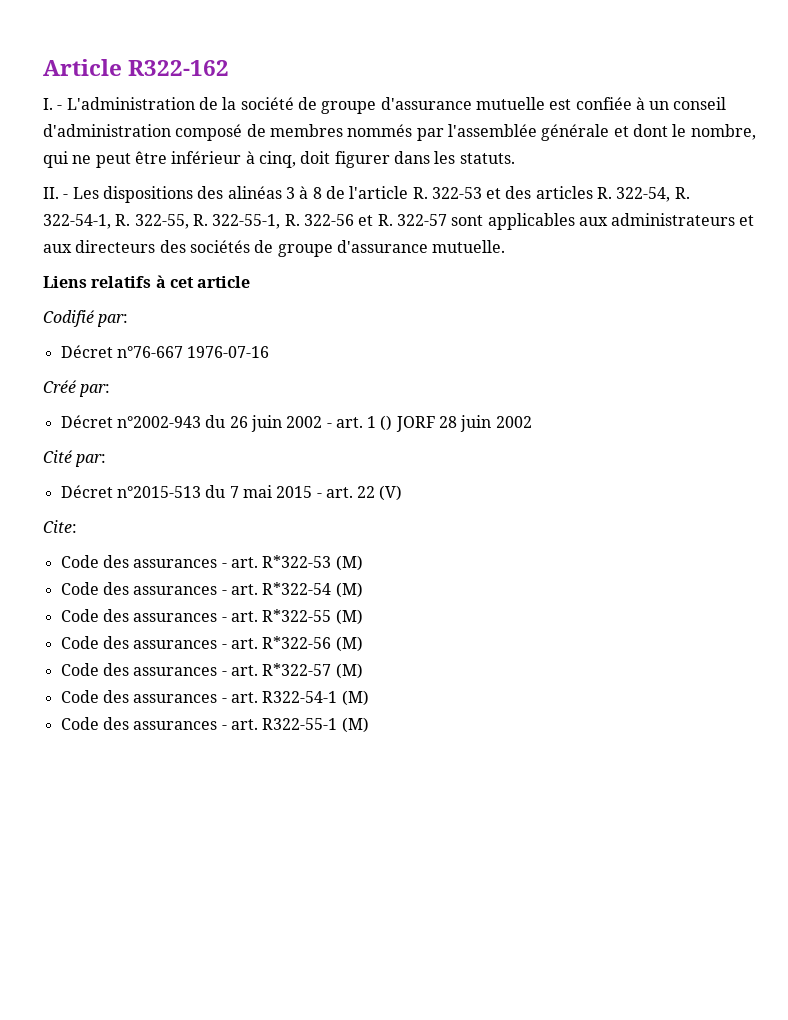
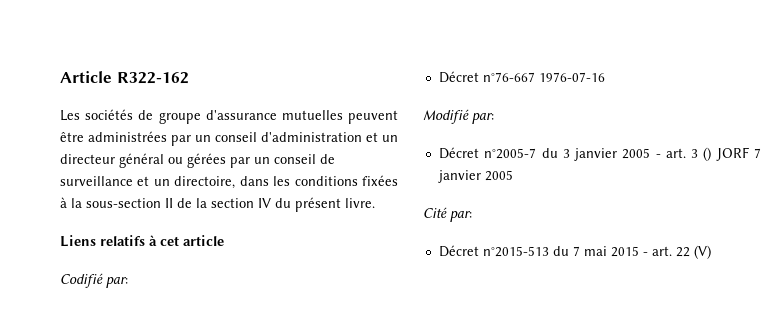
[43,97,727,114] [43,124,756,141] [43,151,515,168] [43,186,690,203] [43,213,755,230] [43,240,506,257] I. - L'administration de la société de groupe d'assurance mutuelle est confiée à un conseil d'administration composé de membres nommés par l'assemblée générale et dont le nombre, qui ne peut être inférieur à cinq, doit figurer dans les statuts. // II. - Les dispositions des alinéas 3 à 8 de l'article R. 322-53 et des articles R. 322-54, R. 322-54-1, R. 322-55, R. 322-55-1, R. 322-56 et R. 322-57 sont applicables aux administrateurs et aux directeurs des sociétés de groupe d'assurance mutuelle. -> [60,109,398,124] [60,131,398,146] [60,153,335,168] [60,175,398,189] [60,197,375,212] Les sociétés de groupe d'assurance mutuelles peuvent être administrées par un conseil d'administration et un directeur général ou gérées par un conseil de surveillance et un directoire, dans les conditions fixées à la sous-section II de la section IV du présent livre.
[43,380,111,397] [60,415,377,432] Créé par: // Décret n°2002-943 du 26 juin 2002 - art. 1 -> [423,109,494,124] [438,147,699,161] Modifié par: // Décret n°2005-7 du 3 janvier 2005 - art. 3
[439,415,532,432] 28 juin 2002 -> [753,148,761,158] [437,170,513,183] 7 janvier 2005
[43,520,77,533] [60,555,363,571] [60,582,363,598] [60,609,363,625] [60,636,363,652] [60,663,363,679] [60,690,369,706] [60,717,369,733] // Cite: // Code des assurances - art. R*322-53 (M) // Code des assurances - art. R*322-54 (M) // Code des assurances - art. R*322-55 (M) // Code des assurances - art. R*322-56 (M) // Code des assurances - art. R*322-57 (M) // Code des assurances - art. R322-54-1 (M) // Code des assurances - art. R322-55-1 (M) -> (711, 252) none

